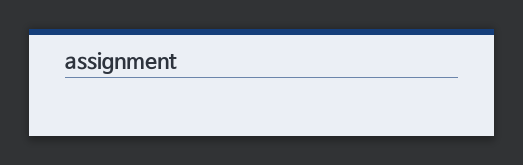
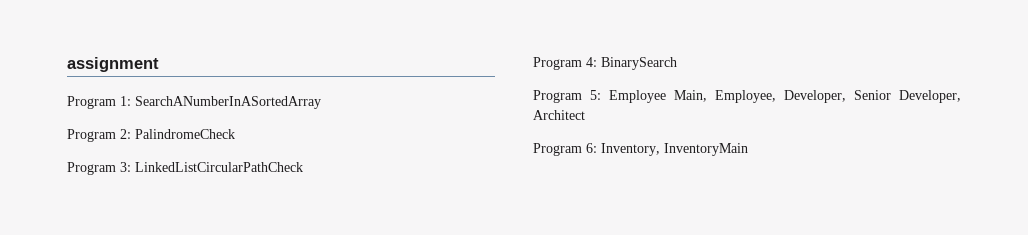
(177, 63) none -> [67,96,321,109] [67,129,235,142] [67,162,303,175] [533,57,677,70] [533,90,961,103] [533,110,585,120] [533,143,748,156] // Program 1: SearchANumberInASortedArray // Program 2: PalindromeCheck // Program 3: LinkedListCircularPathCheck // Program 4: BinarySearch // Program 5: Employee Main, Employee, Developer, Senior Developer, Architect // Program 6: Inventory, InventoryMain

